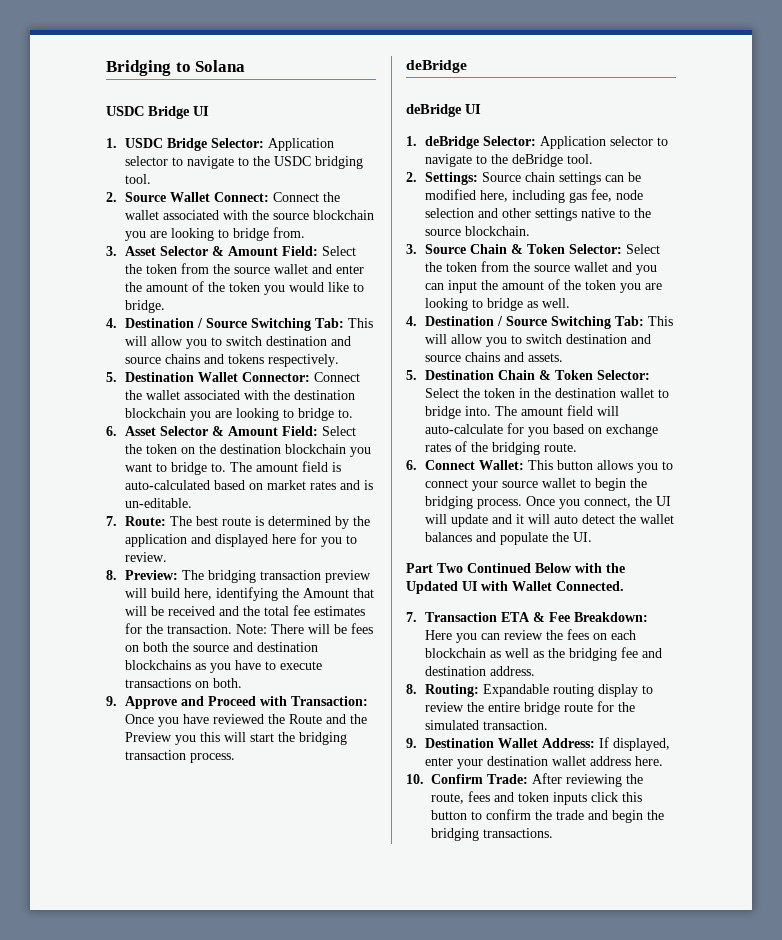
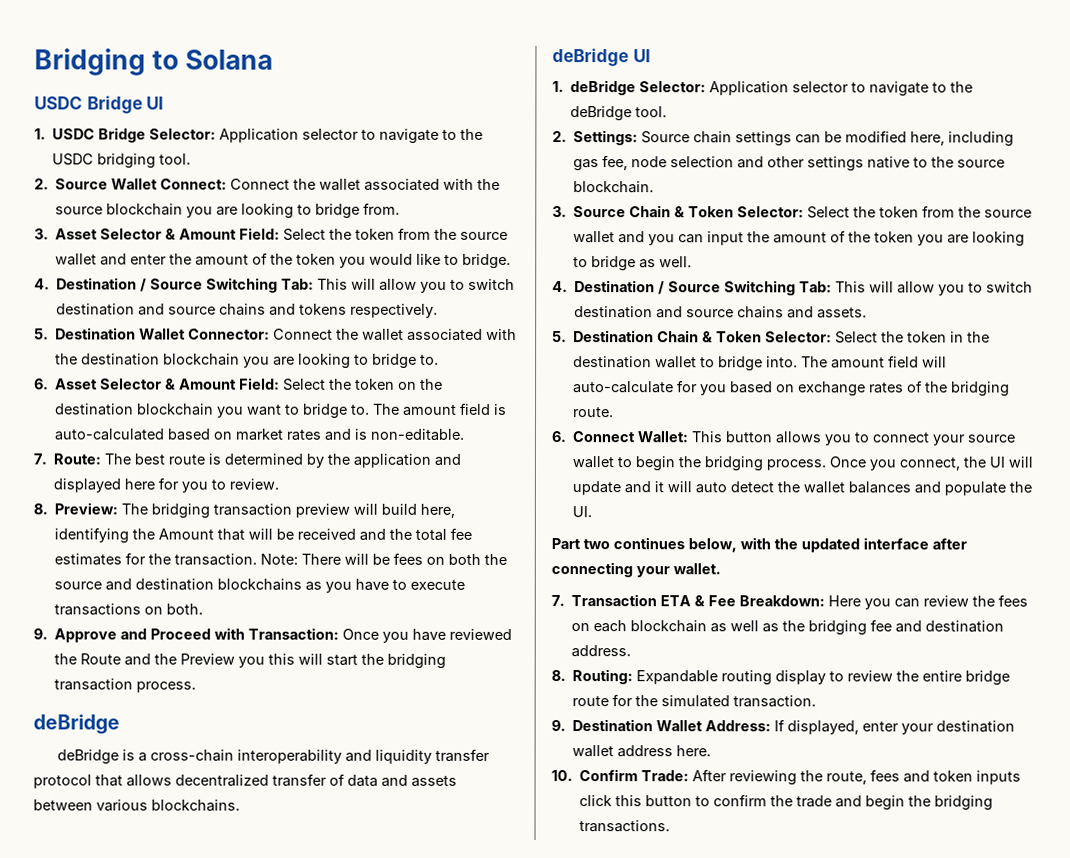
[124,498,192,508] un-editable. -> [370,428,466,441] non-editable.
(467, 66) none -> [56,748,490,765] [33,773,457,789] [33,799,240,812] // deBridge is a cross-chain interoperability and liquidity transfer protocol that allows decentralized transfer of data and assets between various blockchains.
[437,563,625,573] [406,581,624,594] Two Continued Below with the Updated UI with Wallet Connected. -> [583,537,967,553] [551,562,721,578] two continues below, with the updated interface after connecting your wallet.

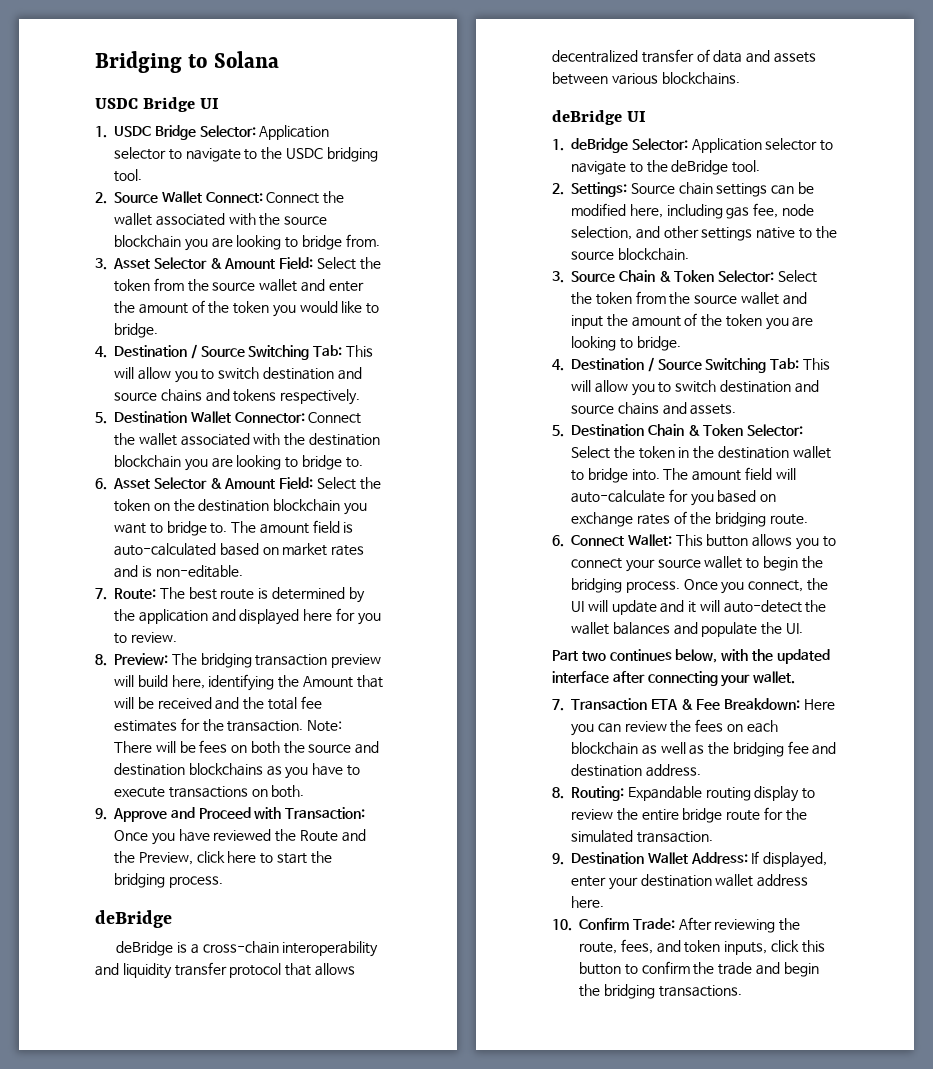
[180,653,324,668] Preview you this will -> [138,851,274,865] Preview, click here to
[54,678,134,691] transaction -> (165, 880) none
[670,156,735,168] selection -> [571,226,632,240] selection,
[648,234,705,246] you can -> (807, 298) none
[591,256,693,272] bridge as well. -> [636,336,681,351] bridge.
[695,481,775,494] auto detect -> [723,600,802,613] auto-detect
[870,769,901,782] fees -> [620,939,653,954] fees,
[976,770,1022,785] inputs -> [724,941,768,955] inputs,

